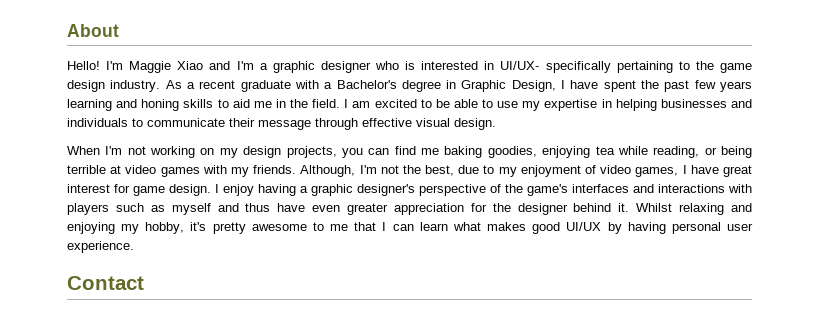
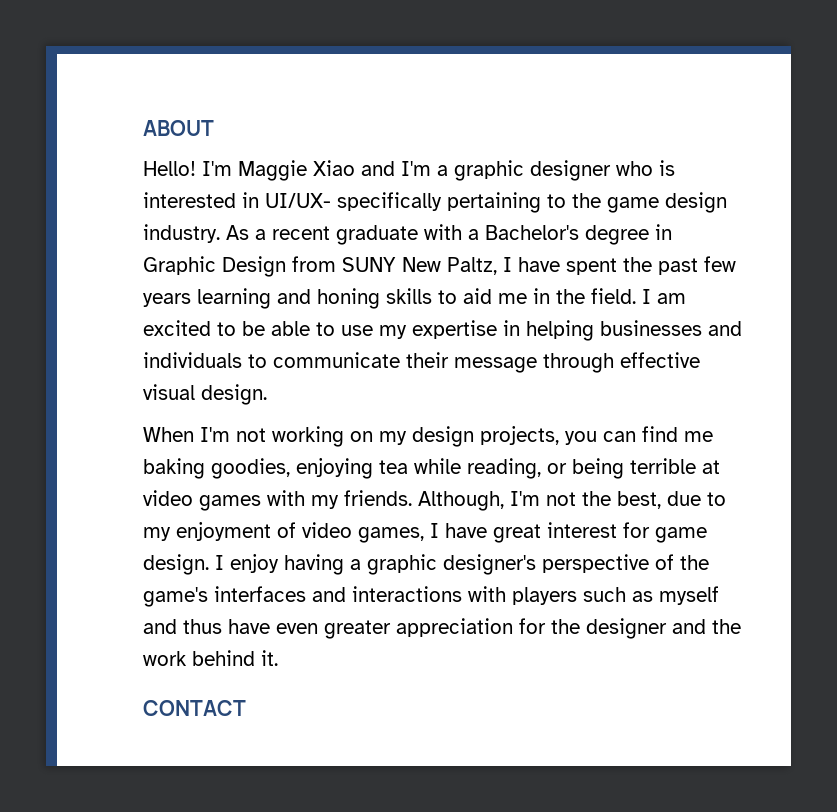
[67,24,119,37] About -> [143,120,214,136] ABOUT
[511,80,556,92] Design, -> [222,256,497,277] Design from SUNY New Paltz,
(568, 209) none -> [672,619,741,634] [143,651,187,666] and the work
[636,203,752,215] [67,222,753,234] [67,241,134,253] [67,276,144,290] Whilst relaxing and enjoying my hobby, it's pretty awesome to me that I can learn what makes good UI/UX by having personal user experience. // Contact -> [143,700,246,716] // CONTACT

